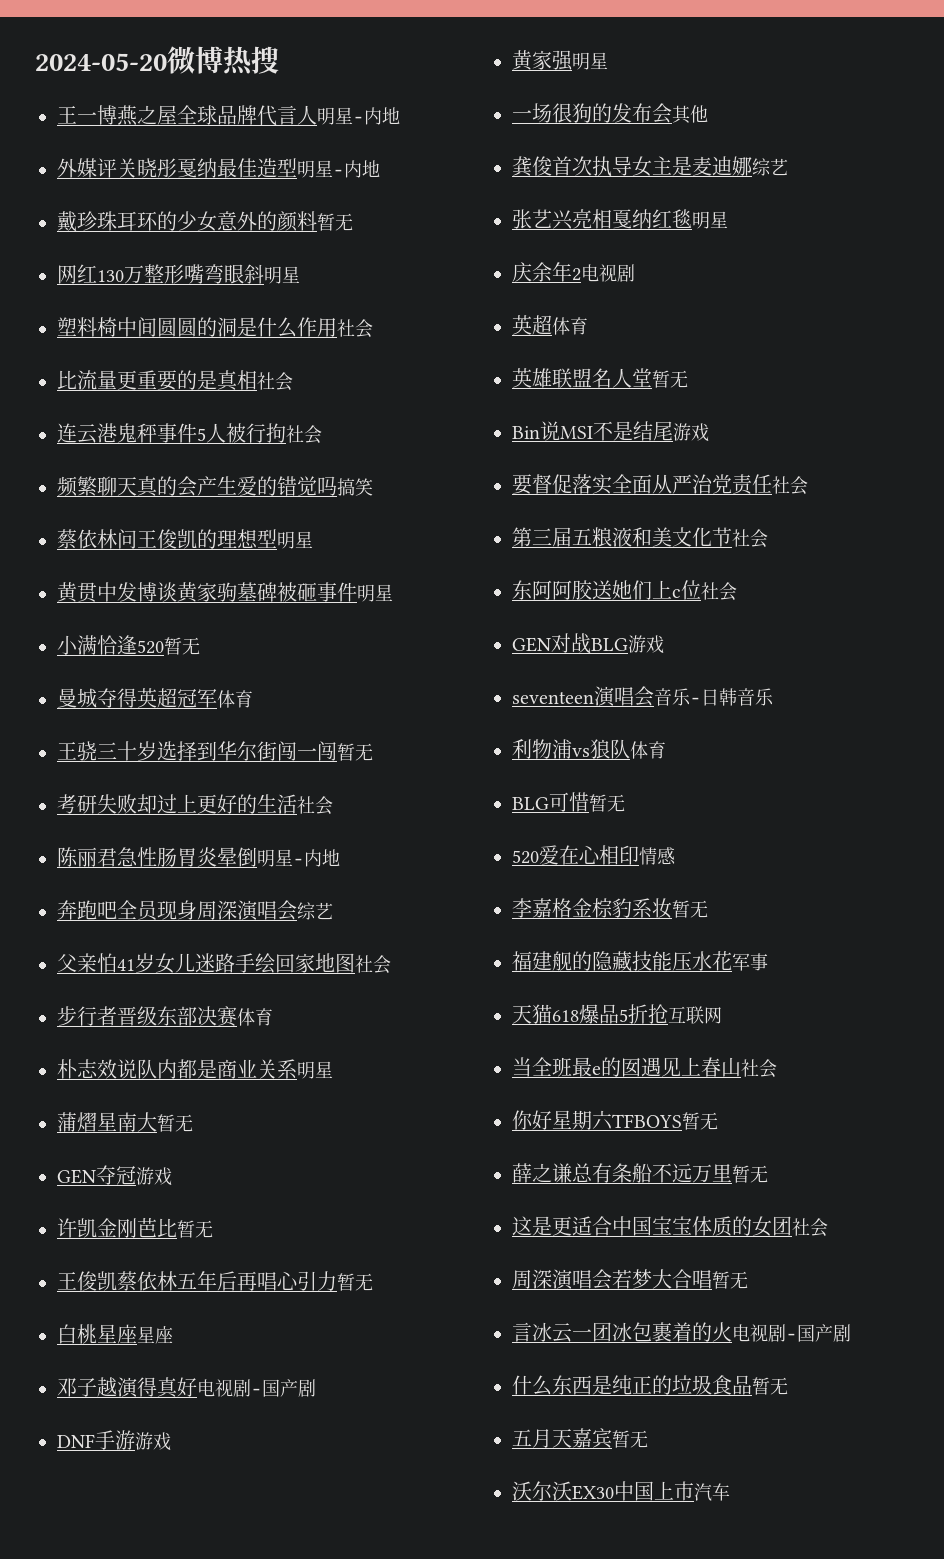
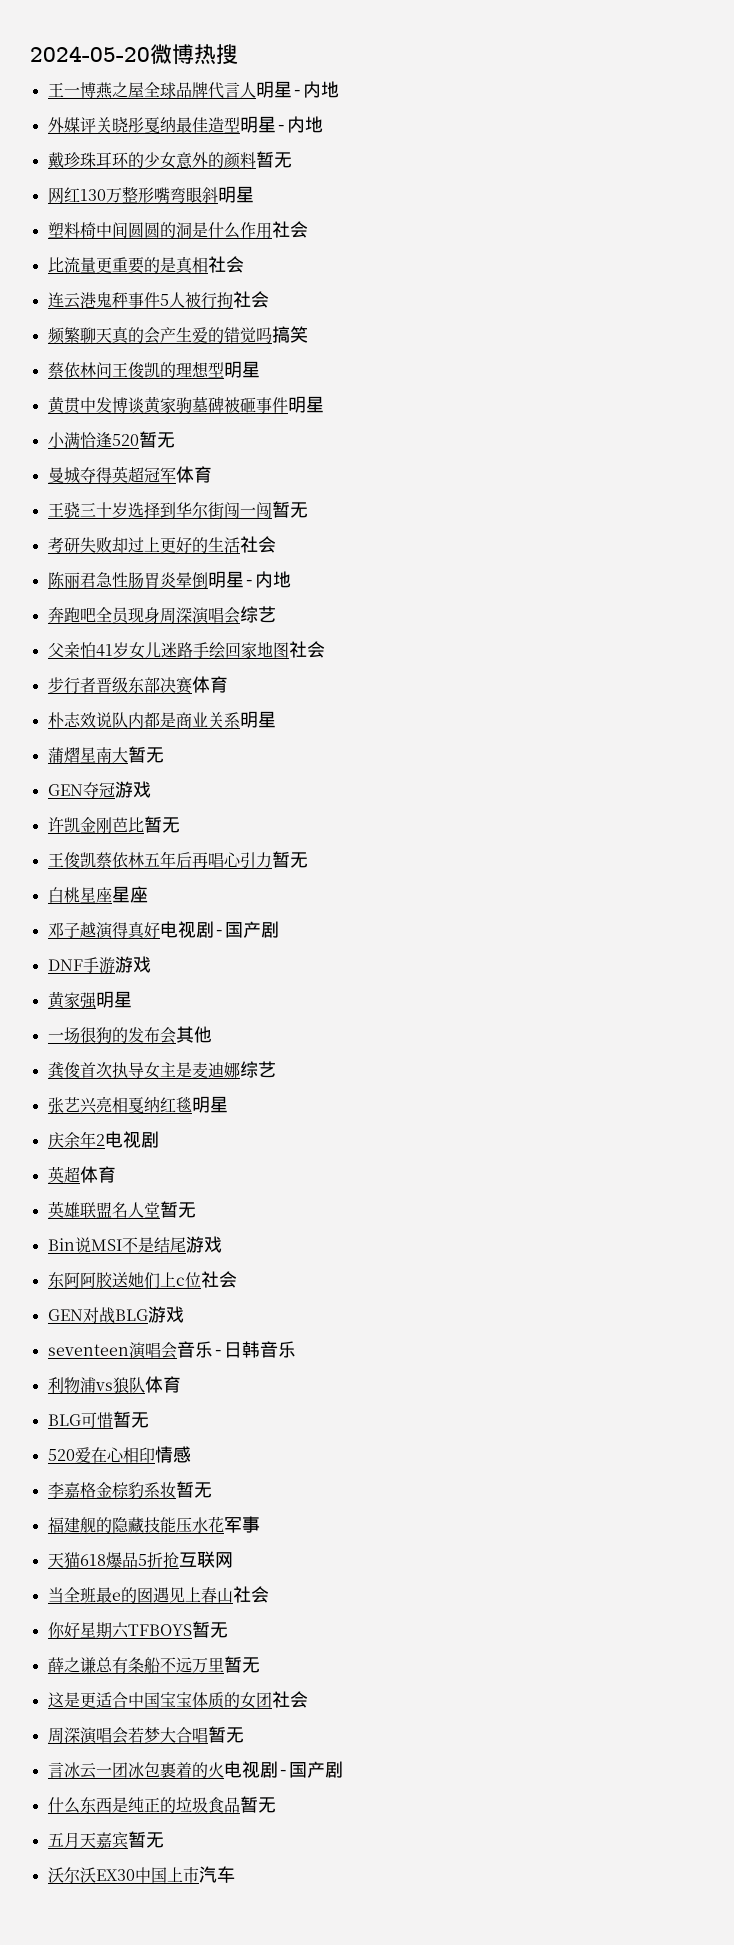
[512,474,808,495] [512,527,768,548] // 要督促落实全面从严治党责任社会 // 第三届五粮液和美文化节社会 -> (222, 1244) none

